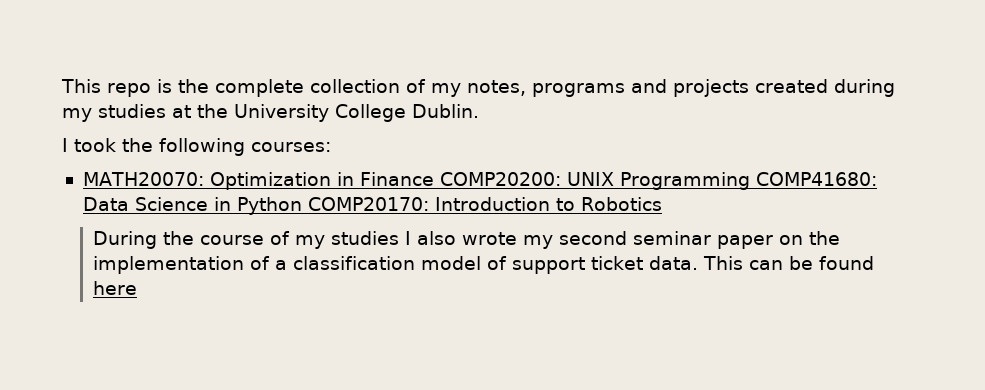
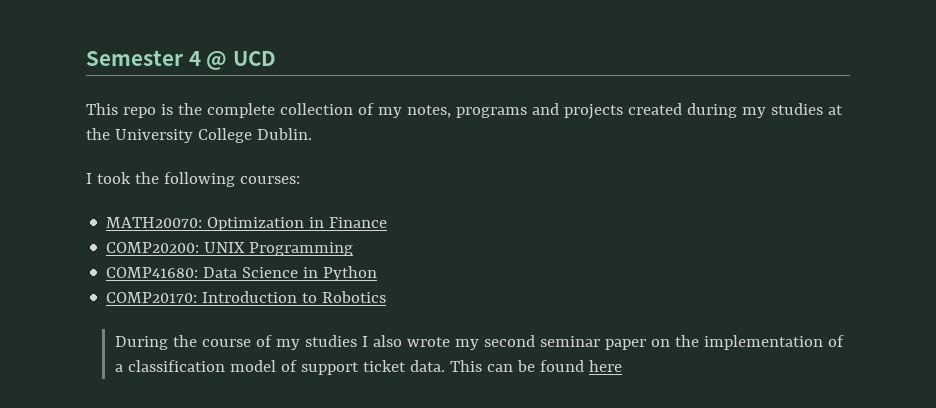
(61, 86) none -> [86,50,276,70] Semester 4 @ UCD //
(434, 179) none -> (388, 222) //
(750, 181) none -> (354, 249) //
(302, 206) none -> (378, 273) //

